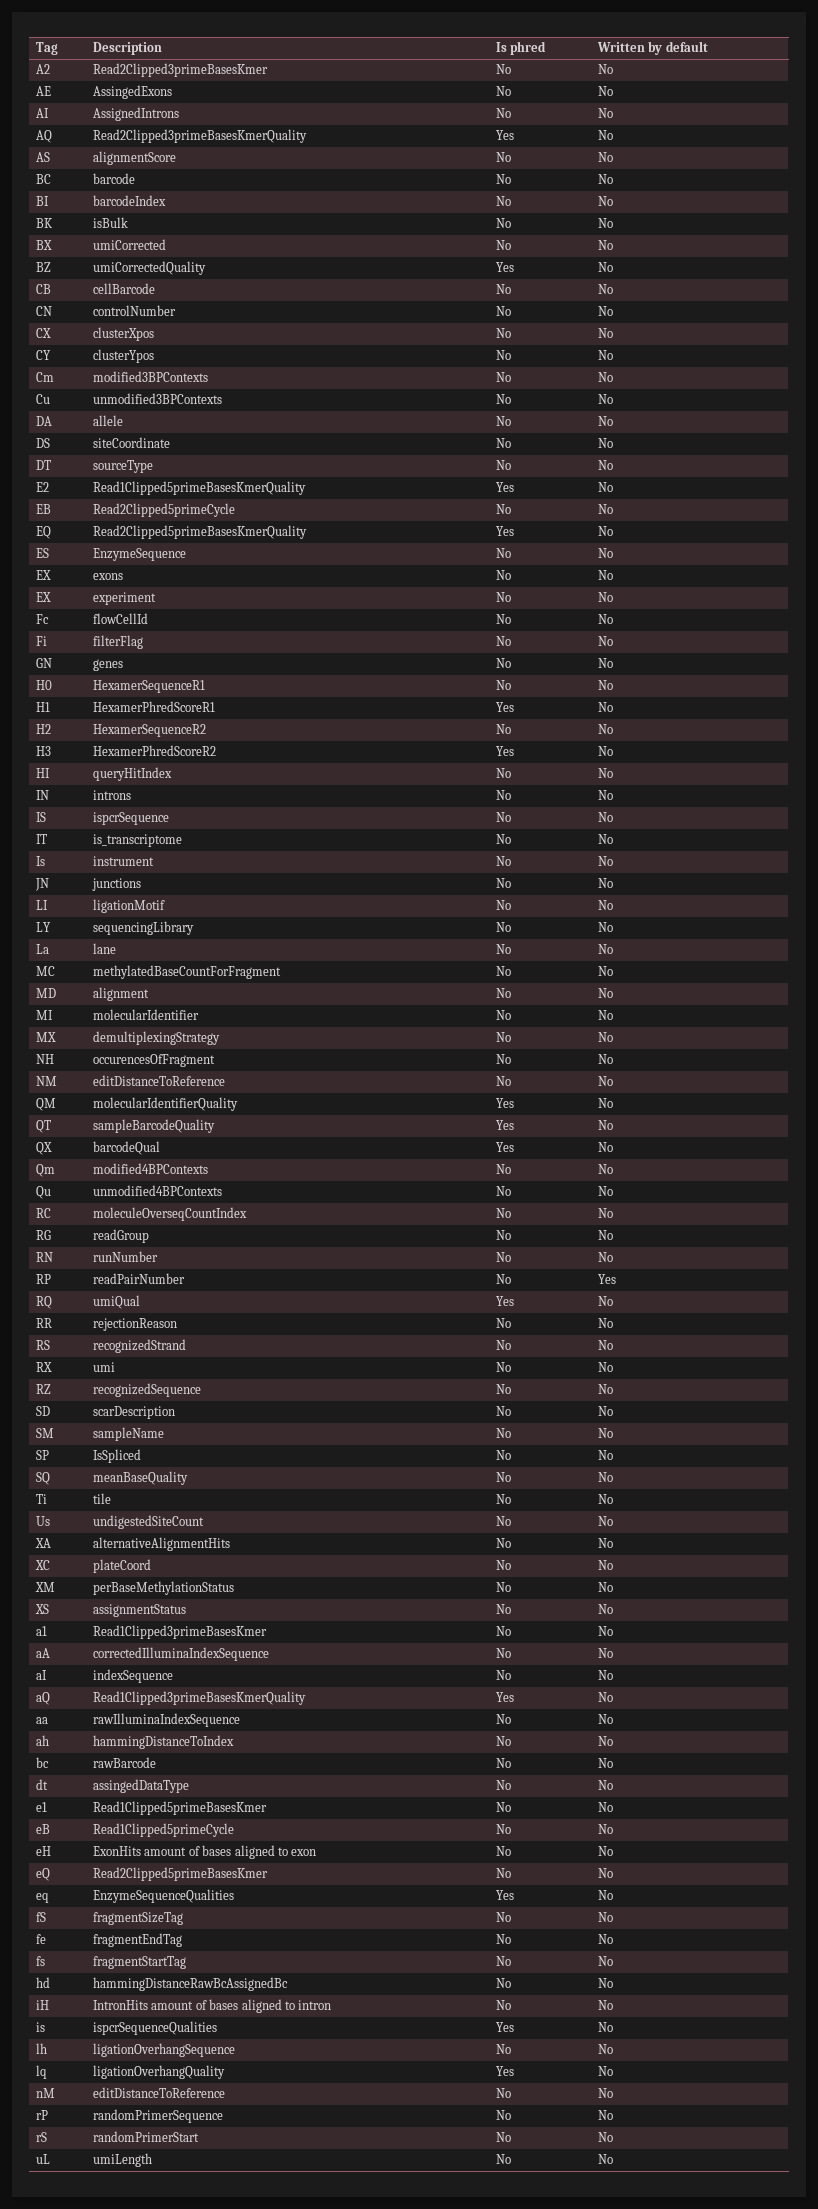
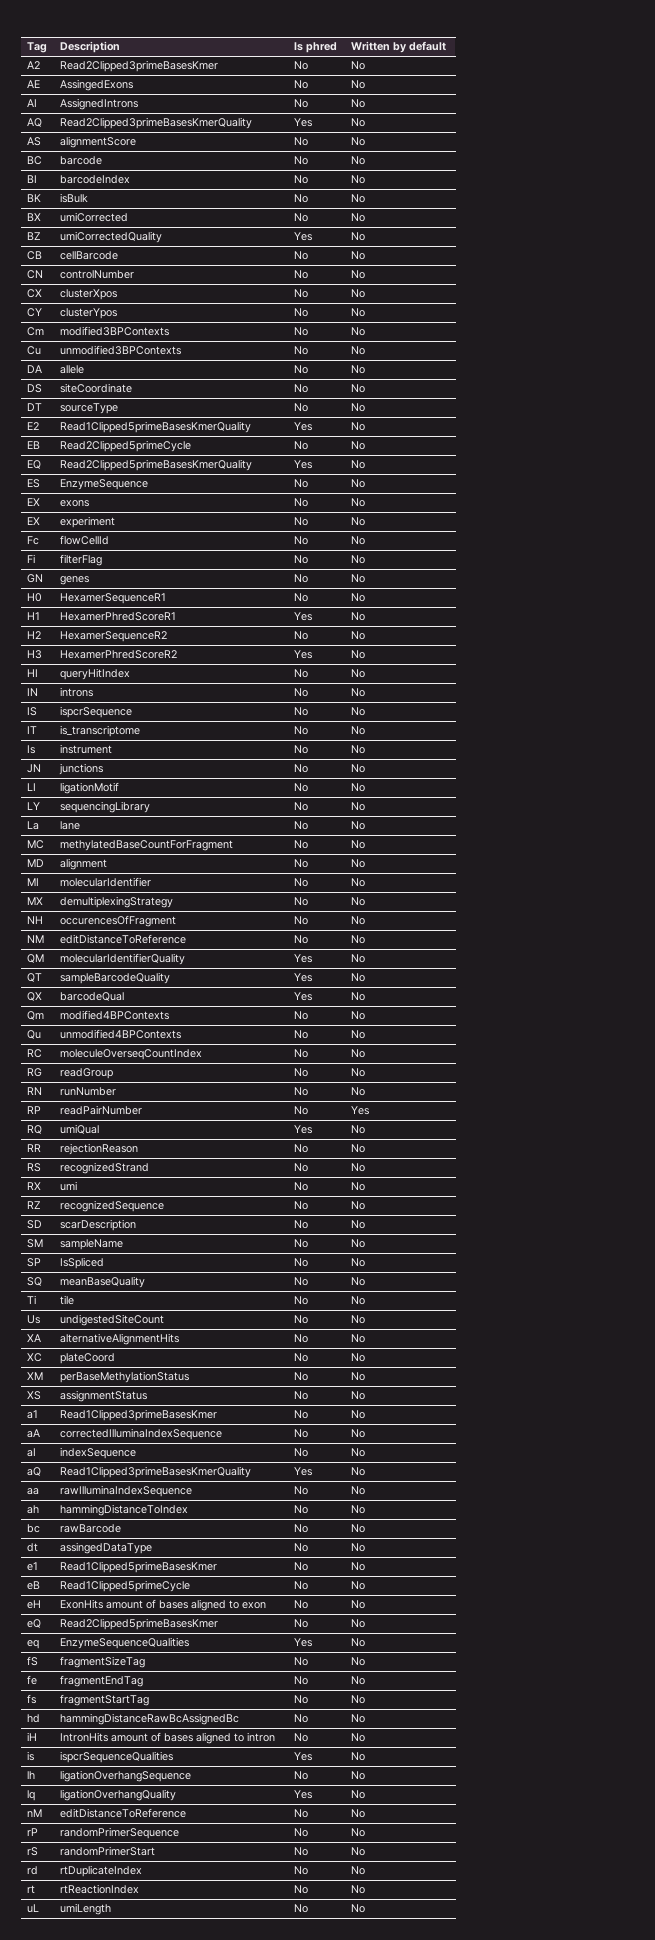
(614, 2137) none -> [27,1866,39,1875] [60,1865,143,1877] [294,1866,309,1875] [351,1866,366,1875] [27,1885,36,1894] [60,1884,140,1894] [294,1885,309,1894] [351,1885,366,1894] // rd | rtDuplicateIndex | No | No // rt | rtReactionIndex | No | No

